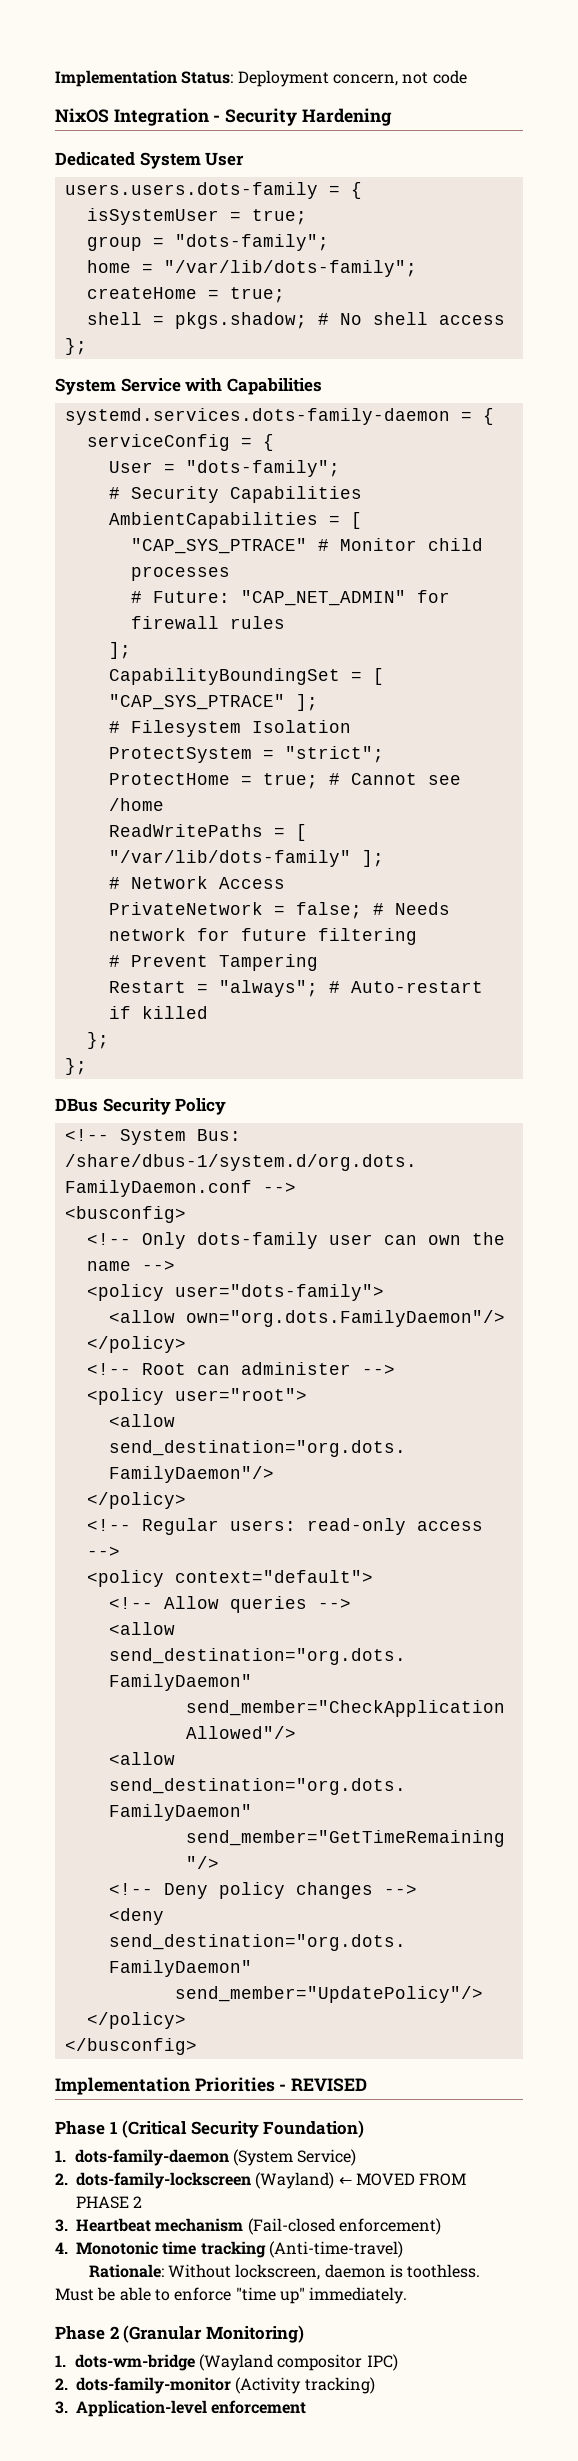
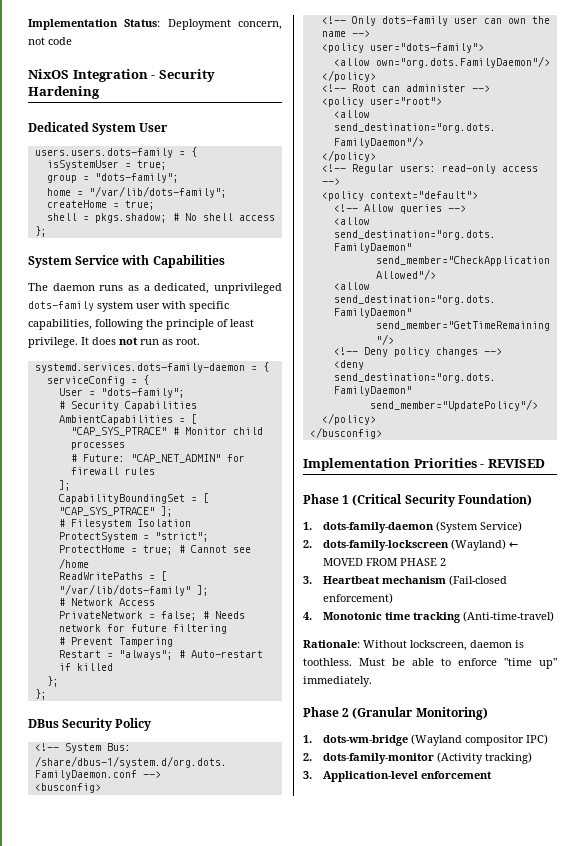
(322, 386) none -> [28,283,282,294] [28,301,229,312] [28,319,254,330] [28,337,200,348] // The daemon runs as a dedicated, unprivileged dots-family system user with specific capabilities, following the principle of least privilege. It does not run as root.

